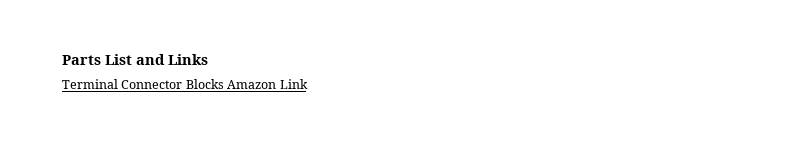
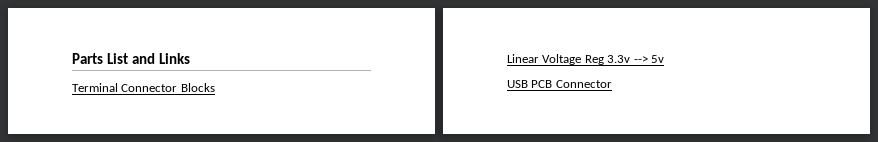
[227,79,308,89] Amazon Link -> [507,54,664,65] [507,80,612,88] // Linear Voltage Reg 3.3v --> 5v // USB PCB Connector

